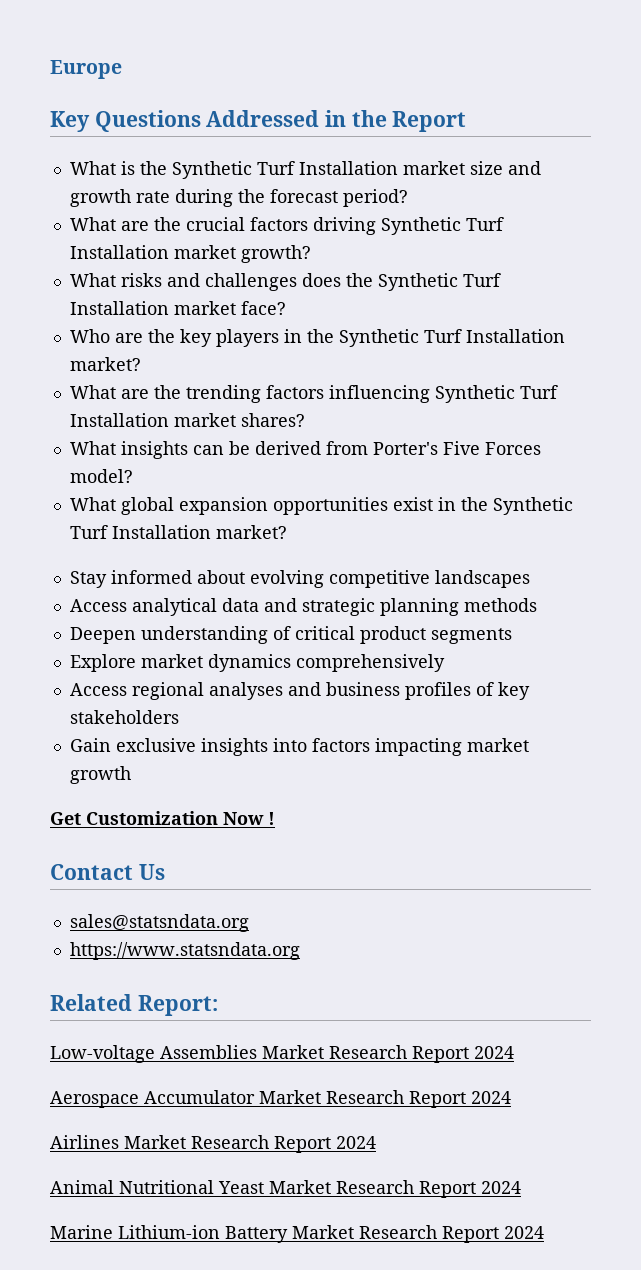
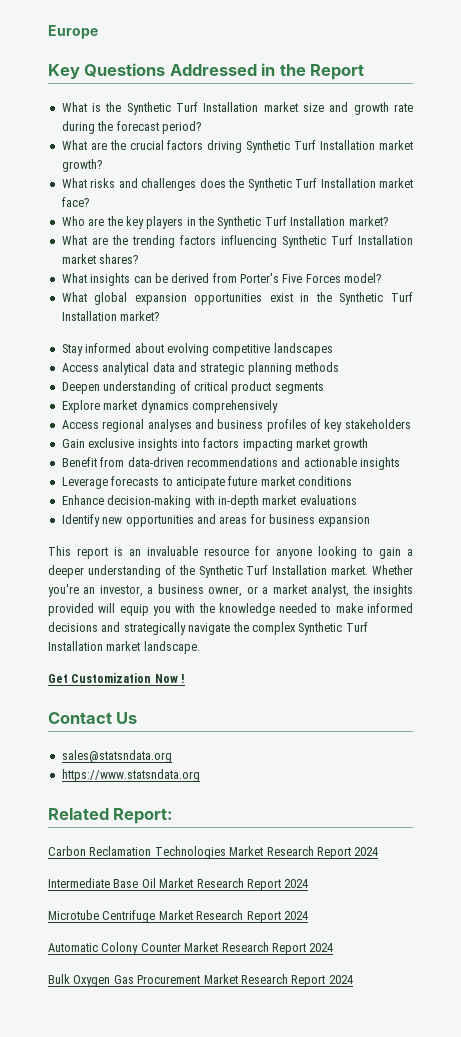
(131, 775) none -> [61,457,400,470] [61,476,352,489] [61,495,357,508] [61,514,371,527] [48,546,413,559] [48,565,413,578] [48,584,413,597] [48,603,414,616] [48,622,368,635] [48,641,200,654] // Benefit from data-driven recommendations and actionable insights // Leverage forecasts to anticipate future market conditions // Enhance decision-making with in-depth market evaluations // Identify new opportunities and areas for business expansion // This report is an invaluable resource for anyone looking to gain a deeper understanding of the Synthetic Turf Installation market. Whether you're an investor, a business owner, or a market analyst, the insights provided will equip you with the knowledge needed to make informed decisions and strategically navigate the complex Synthetic Turf Installation market landscape.
[50,1045,514,1063] [50,1090,511,1108] [50,1135,376,1153] [50,1180,521,1198] [50,1225,288,1243] Low-voltage Assemblies Market Research Report 2024 // Aerospace Accumulator Market Research Report 2024 // Airlines Market Research Report 2024 // Animal Nutritional Yeast Market Research Report 2024 // Marine Lithium-ion Battery -> [48,846,379,859] [48,878,309,891] [48,910,308,923] [48,942,334,955] [48,974,201,987] Carbon Reclamation Technologies Market Research Report 2024 // Intermediate Base Oil Market Research Report 2024 // Microtube Centrifuge Market Research Report 2024 // Automatic Colony Counter Market Research Report 2024 // Bulk Oxygen Gas Procurement

